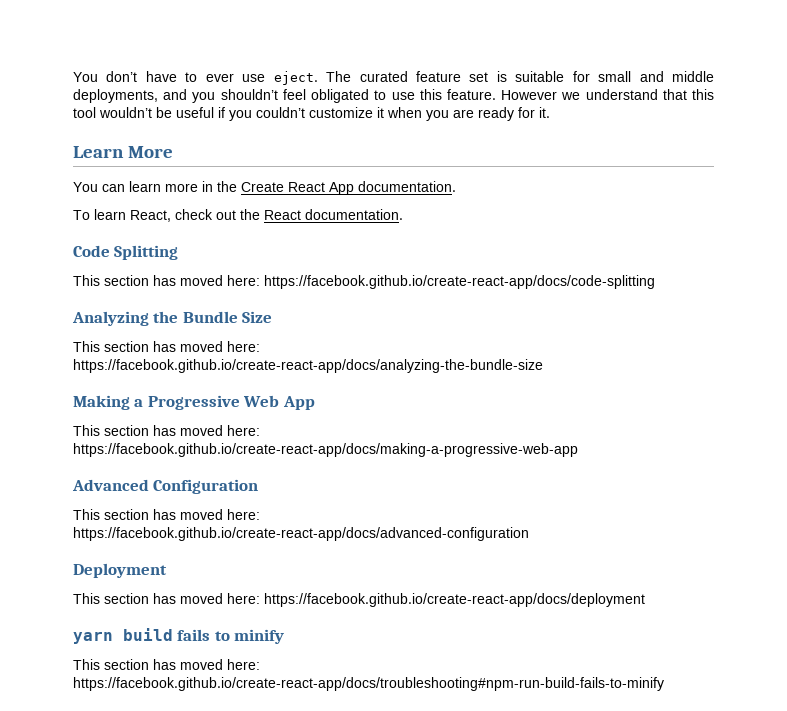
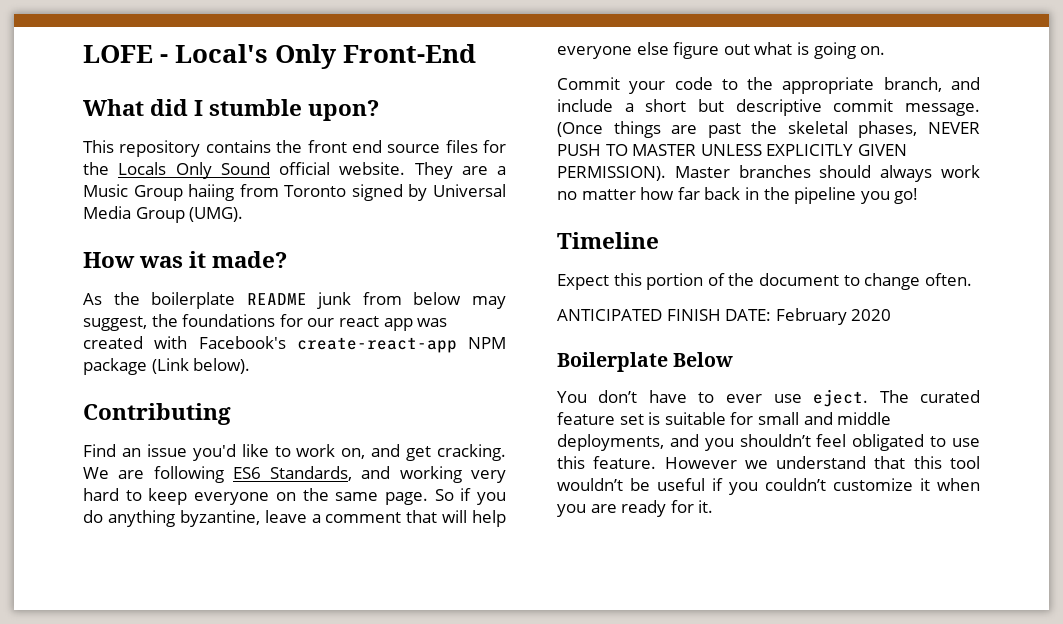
(73, 77) none -> [83,44,477,69] [83,99,380,121] [83,140,506,157] [83,162,506,179] [83,184,507,201] [83,206,244,223] [83,251,288,268] [83,292,506,309] [83,314,448,331] [83,336,506,353] [83,358,251,375] [83,403,231,425] [83,444,506,461] [83,466,506,483] [83,488,506,505] [83,510,506,527] [557,42,886,59] [557,77,980,94] [557,99,980,116] [557,121,980,138] [557,144,907,156] [557,165,980,182] [557,187,919,204] [557,232,659,249] [557,273,972,290] [557,308,892,325] [557,352,734,372] LOFE - Local's Only Front-End // What did I stumble upon? // This repository contains the front end source files for the Locals Only Sound official website. They are a Music Group haiing from Toronto signed by Universal Media Group (UMG). // How was it made? // As the boilerplate README junk from below may suggest, the foundations for our react app was created with Facebook's create-react-app NPM package (Link below). // Contributing // Find an issue you'd like to work on, and get cracking. We are following ES6 Standards, and working very hard to keep everyone on the same page. So if you do anything byzantine, leave a comment that will help everyone else figure out what is going on. // Commit your code to the appropriate branch, and include a short but descriptive commit message. (Once things are past the skeletal phases, NEVER PUSH TO MASTER UNLESS EXPLICITLY GIVEN PERMISSION). Master branches should always work no matter how far back in the pipeline you go! // Timeline // Expect this portion of the document to change often. // ANTICIPATED FINISH DATE: February 2020 // Boilerplate Below //
[73,146,174,158] [73,181,456,195] [73,209,403,222] [73,245,179,260] [73,275,655,289] [72,311,273,326] [73,341,260,352] [73,359,543,373] [73,395,315,410] [73,425,260,436] [73,443,578,457] [72,479,259,494] [73,509,260,520] [73,527,529,541] [73,563,167,578] [73,593,645,607] [73,628,285,644] [73,659,260,670] [73,677,664,691] // Learn More // You can learn more in the Create React App documentation. // To learn React, check out the React documentation. // Code Splitting // This section has moved here: https://facebook.github.io/create-react-app/docs/code-splitting // Analyzing the Bundle Size // This section has moved here: https://facebook.github.io/create-react-app/docs/analyzing-the-bundle-size // Making a Progressive Web App // This section has moved here: https://facebook.github.io/create-react-app/docs/making-a-progressive-web-app // Advanced Configuration // This section has moved here: https://facebook.github.io/create-react-app/docs/advanced-configuration // Deployment // This section has moved here: https://facebook.github.io/create-react-app/docs/deployment // yarn build fails to minify // This section has moved here: https://facebook.github.io/create-react-app/docs/troubleshooting#npm-run-build-fails-to-minify -> (714, 506) none

